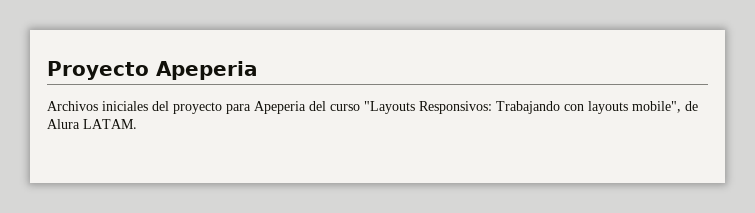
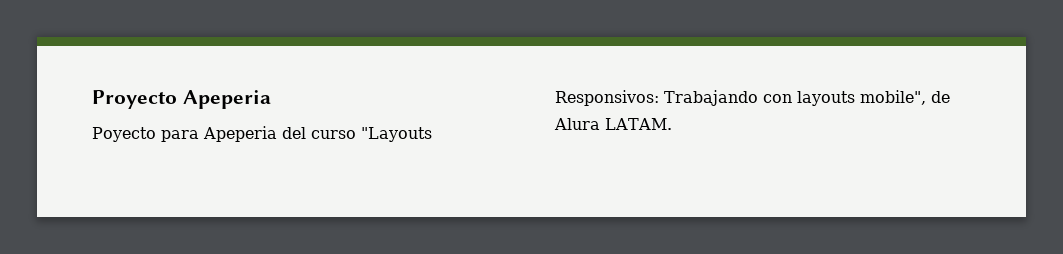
[47,101,222,114] Archivos iniciales del proyecto -> [92,127,156,142] Poyecto

